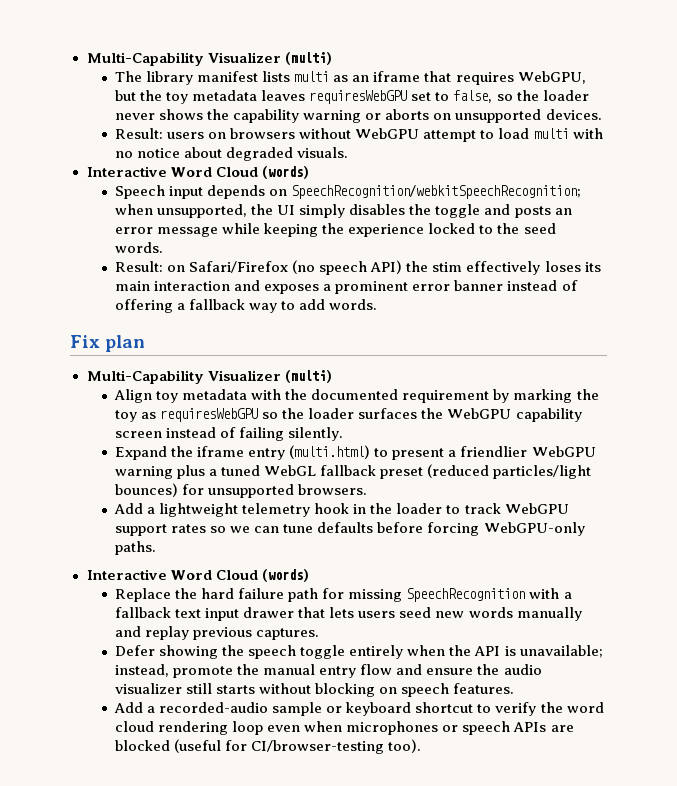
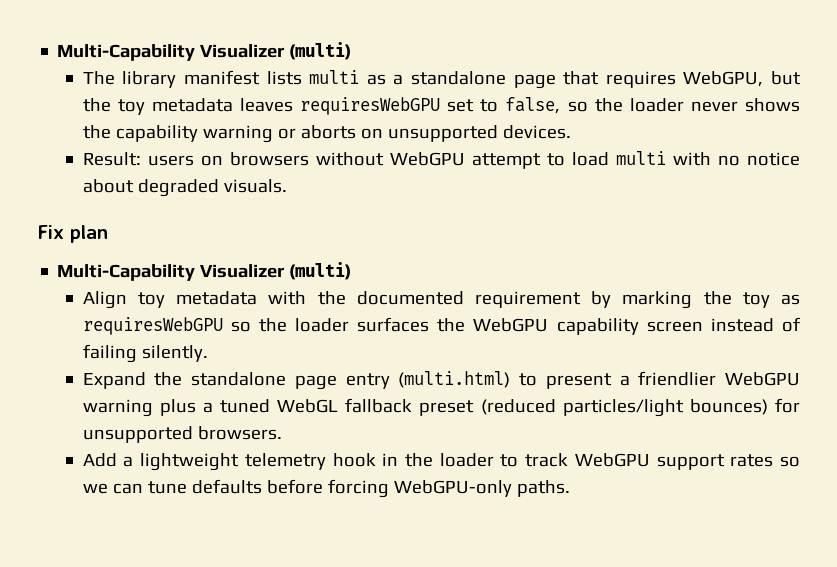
[352,71,421,82] an iframe -> [393,71,556,89] a standalone page
[86,166,309,179] [115,185,582,199] [115,204,572,218] [115,223,556,237] [115,242,164,253] [115,260,601,275] [115,280,578,294] [115,299,378,313] // Interactive Word Cloud (words) // Speech input depends on SpeechRecognition/webkitSpeechRecognition; when unsupported, the UI simply disables the toggle and posts an error message while keeping the experience locked to the seed words. // Result: on Safari/Firefox (no speech API) the stim effectively loses its main interaction and exposes a prominent error banner instead of offering a fallback way to add words. -> (287, 186) none
[197,446,245,457] iframe -> [191,372,337,390] standalone page
[86,569,309,582] [115,588,572,602] [115,607,582,621] [115,626,320,640] [115,645,603,659] [115,664,542,678] [115,683,515,697] [114,702,604,716] [115,721,574,735] [115,739,422,754] // Interactive Word Cloud (words) // Replace the hard failure path for missing SpeechRecognition with a fallback text input drawer that lets users seed new words manually and replay previous captures. // Defer showing the speech toggle entirely when the API is unavailable; instead, promote the manual entry flow and ensure the audio visualizer still starts without blocking on speech features. // Add a recorded-audio sample or keyboard shortcut to verify the word cloud rendering loop even when microphones or speech APIs are blocked (useful for CI/browser-testing too). -> (570, 488) none

